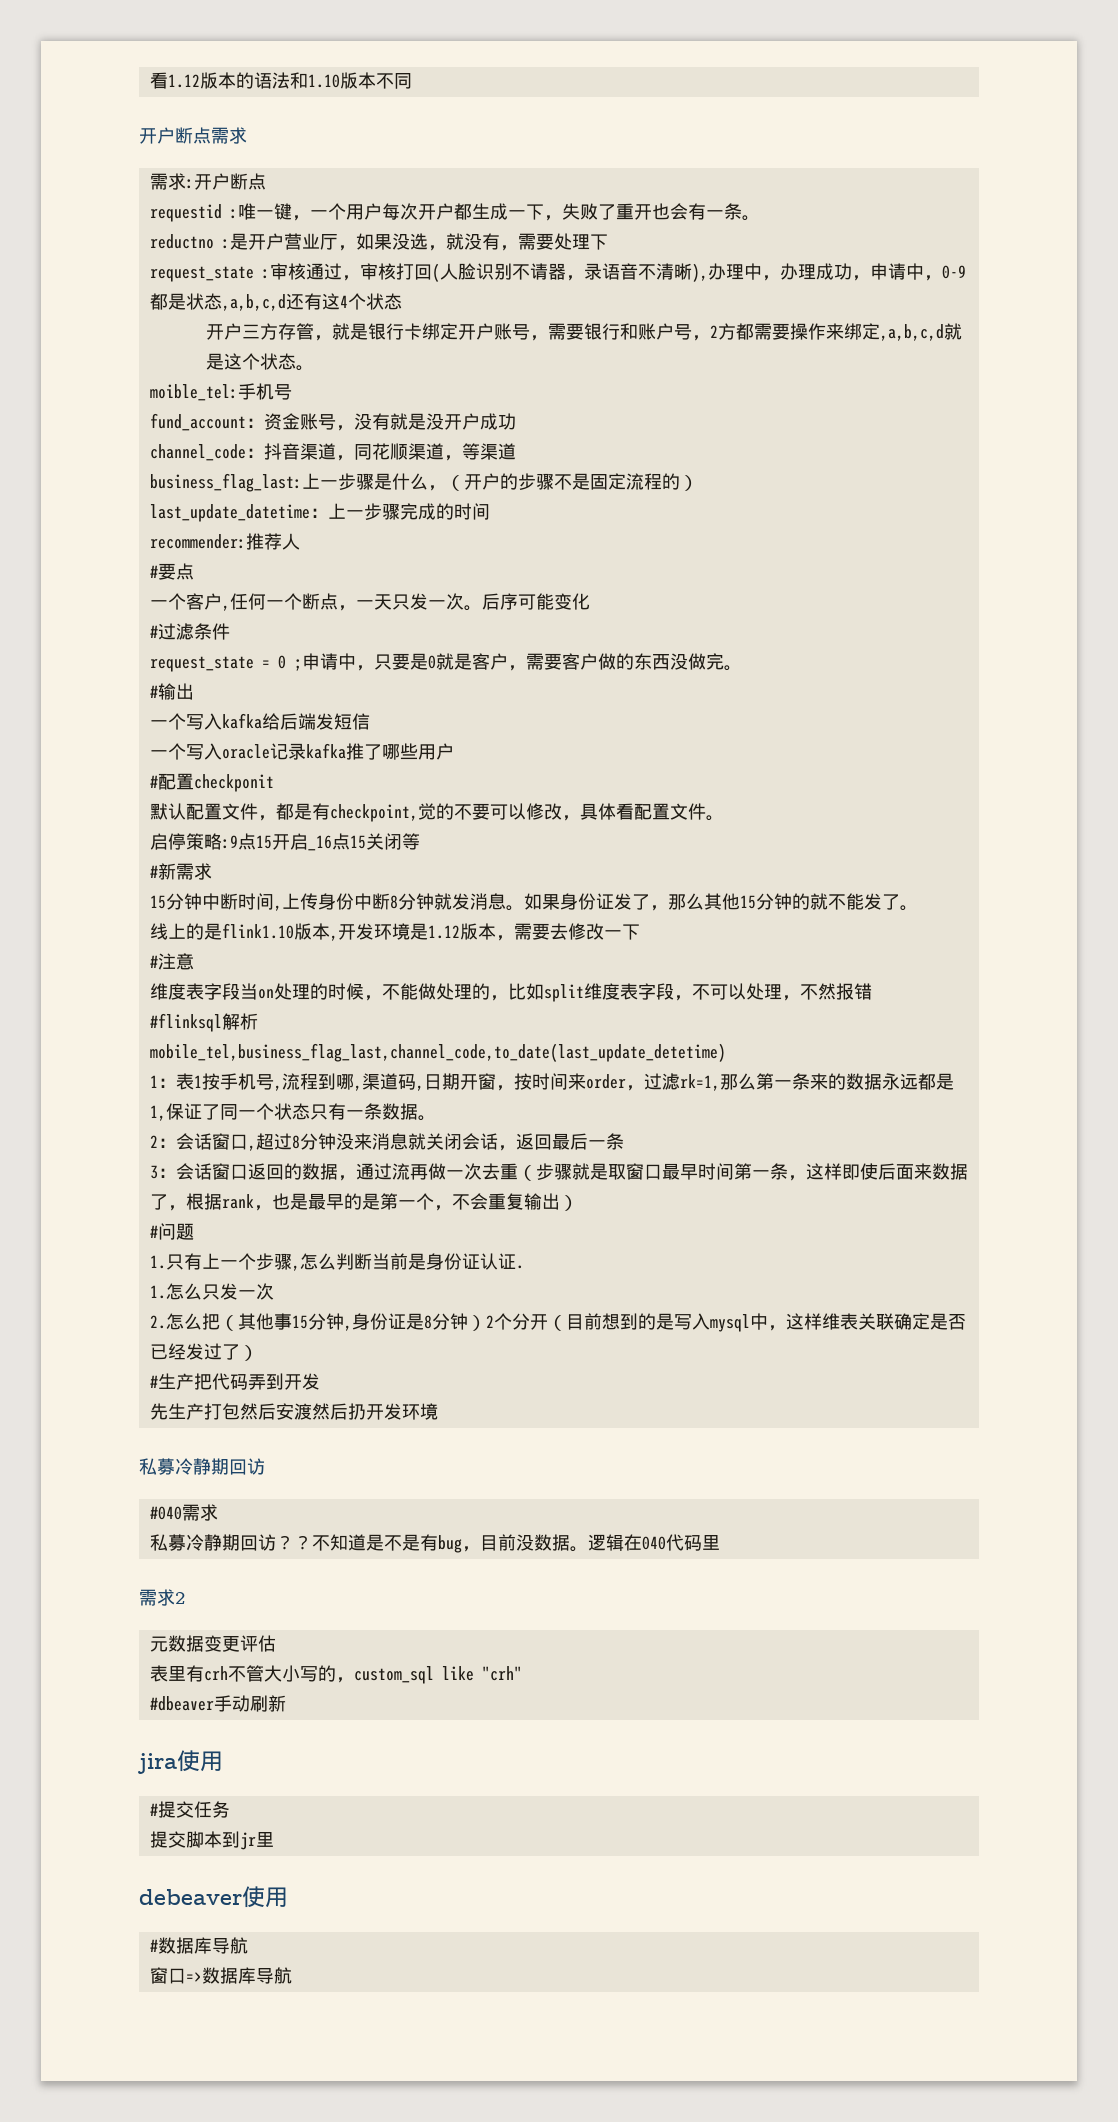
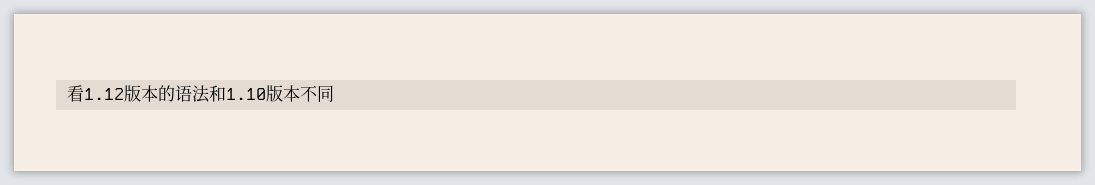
[139,127,247,144] [149,173,266,190] [149,203,760,222] [149,233,608,251] [149,263,966,282] [149,293,402,311] [205,323,962,341] [205,353,314,371] [149,383,292,401] [149,413,516,431] [149,443,516,461] [149,473,698,492] [149,503,490,522] [149,533,300,550] [149,563,194,580] [149,593,590,611] [149,623,230,640] [149,653,742,672] [149,683,194,700] [149,713,370,730] [149,743,454,760] [149,773,274,792] [149,803,724,822] [149,833,420,851] [149,863,212,880] [149,893,918,911] [149,923,640,941] [149,953,194,970] [149,983,872,1002] [149,1013,258,1032] [149,1043,726,1062] [149,1073,954,1091] [149,1103,436,1121] [149,1133,624,1151] [149,1163,968,1181] [149,1193,578,1211] [149,1223,194,1240] [149,1253,524,1271] [149,1283,274,1300] [149,1313,966,1332] [149,1343,258,1361] [149,1373,320,1390] [149,1403,438,1420] [139,1458,265,1475] [149,1504,218,1521] [149,1534,720,1553] [139,1589,185,1606] [149,1635,276,1652] [149,1665,522,1684] [149,1695,286,1712] [138,1750,223,1774] [149,1801,230,1818] [149,1831,274,1850] [139,1886,288,1908] [149,1937,248,1954] [149,1967,292,1984] // 开户断点需求 // 需求:开户断点 // requestid :唯一键，一个用户每次开户都生成一下，失败了重开也会有一条。 // reductno :是开户营业厅，如果没选，就没有，需要处理下 // request_state :审核通过，审核打回(人脸识别不请器，录语音不清晰),办理中，办理成功，申请中，0-9都是状态,a,b,c,d还有这4个状态 // 开户三方存管，就是银行卡绑定开户账号，需要银行和账户号，2方都需要操作来绑定,a,b,c,d就是这个状态。 // moible_tel:手机号 // fund_account：资金账号，没有就是没开户成功 // channel_code：抖音渠道，同花顺渠道，等渠道 // business_flag_last:上一步骤是什么，（开户的步骤不是固定流程的） // last_update_datetime：上一步骤完成的时间 // recommender:推荐人 // #要点 // 一个客户,任何一个断点，一天只发一次。后序可能变化 // #过滤条件 // request_state = 0 ;申请中，只要是0就是客户，需要客户做的东西没做完。 // #输出 // 一个写入kafka给后端发短信 // 一个写入oracle记录kafka推了哪些用户 // #配置checkponit // 默认配置文件，都是有checkpoint,觉的不要可以修改，具体看配置文件。 // 启停策略:9点15开启_16点15关闭等 // #新需求 // 15分钟中断时间,上传身份中断8分钟就发消息。如果身份证发了，那么其他15分钟的就不能发了。 // 线上的是flink1.10版本,开发环境是1.12版本，需要去修改一下 // #注意 // 维度表字段当on处理的时候，不能做处理的，比如split维度表字段，不可以处理，不然报错 // #flinksql解析 // mobile_tel,business_flag_last,channel_code,to_date(last_update_detetime) // 1：表1按手机号,流程到哪,渠道码,日期开窗，按时间来order，过滤rk=1,那么第一条来的数据永远都是1,保证了同一个状态只有一条数据。 // 2：会话窗口,超过8分钟没来消息就关闭会话，返回最后一条 // 3：会话窗口返回的数据，通过流再做一次去重（步骤就是取窗口最早时间第一条，这样即使后面来数据了，根据rank，也是最早的是第一个，不会重复输出） // #问题 // 1.只有上一个步骤,怎么判断当前是身份证认证. // 1.怎么只发一次 // 2.怎么把（其他事15分钟,身份证是8分钟）2个分开（目前想到的是写入mysql中，这样维表关联确定是否已经发过了） // #生产把代码弄到开发 // 先生产打包然后安渡然后扔开发环境 // 私募冷静期回访 // #040需求 // 私募冷静期回访？？不知道是不是有bug，目前没数据。逻辑在040代码里 // 需求2 // 元数据变更评估 // 表里有crh不管大小写的，custom_sql like "crh" // #dbeaver手动刷新 // jira使用 // #提交任务 // 提交脚本到jr里 // debeaver使用 // #数据库导航 // 窗口=>数据库导航 -> (334, 93) none

